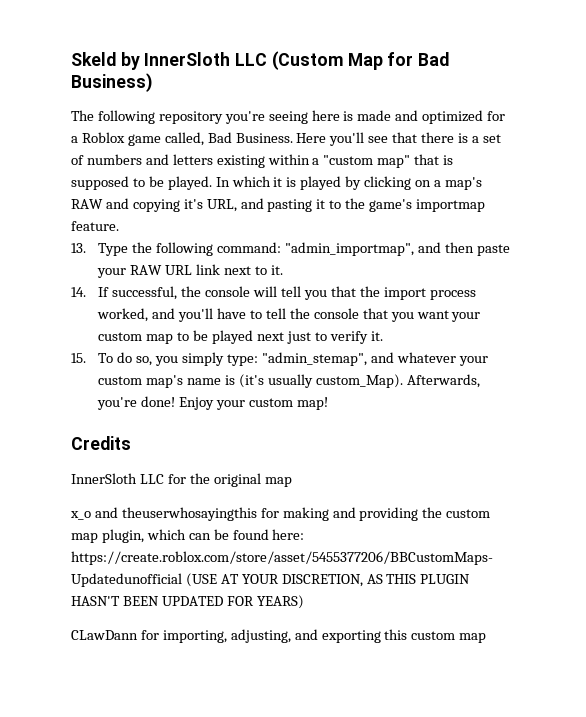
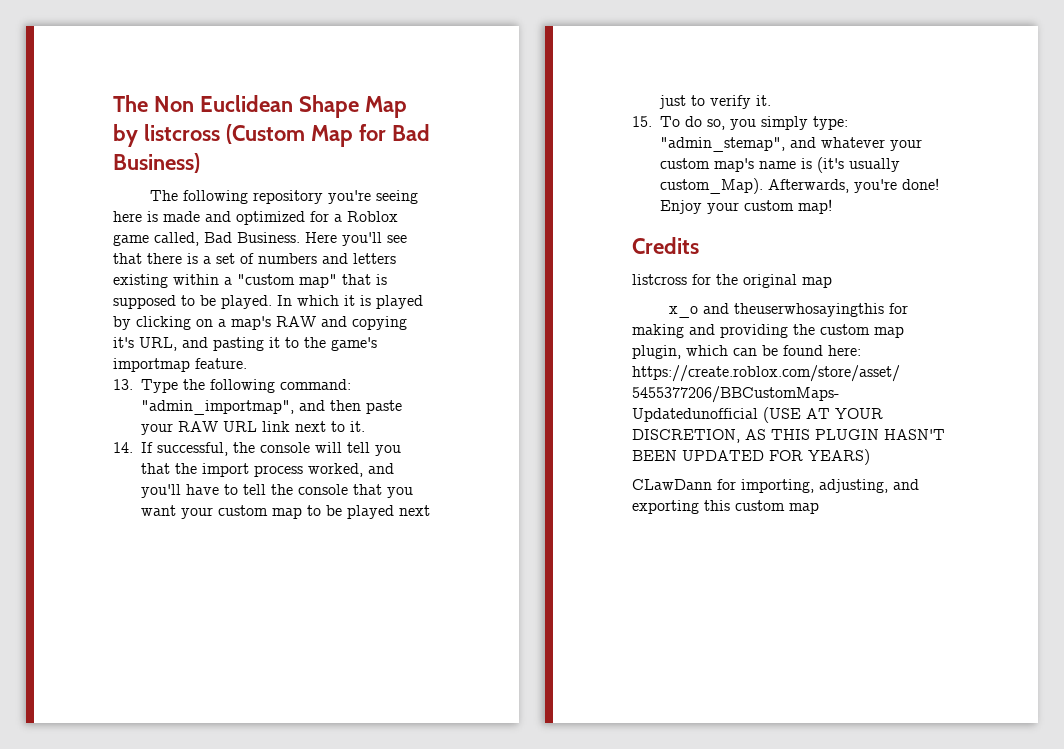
[71,52,268,70] Skeld by InnerSloth LLC -> [113,95,407,118] [113,124,220,147] The Non Euclidean Shape Map by listcross
[71,473,164,484] InnerSloth LLC -> [632,274,687,285] listcross

